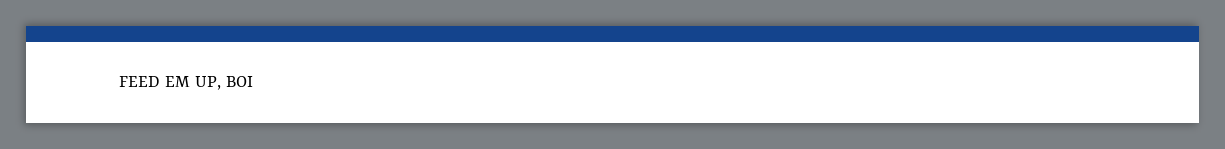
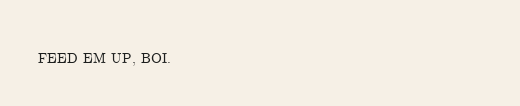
[225,76,253,87] BOI -> [141,53,171,63] BOI.

